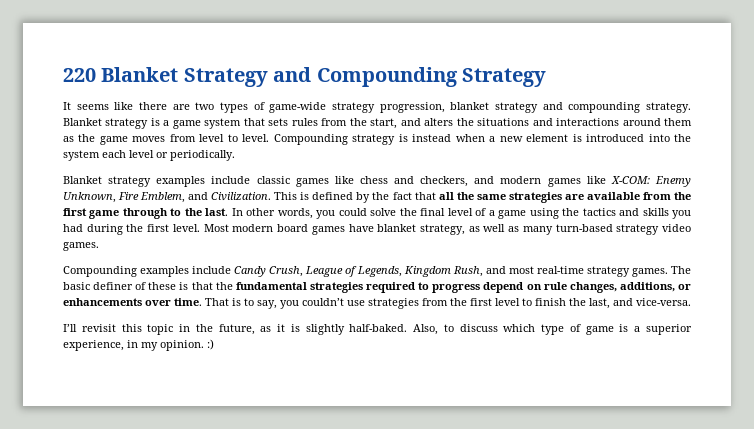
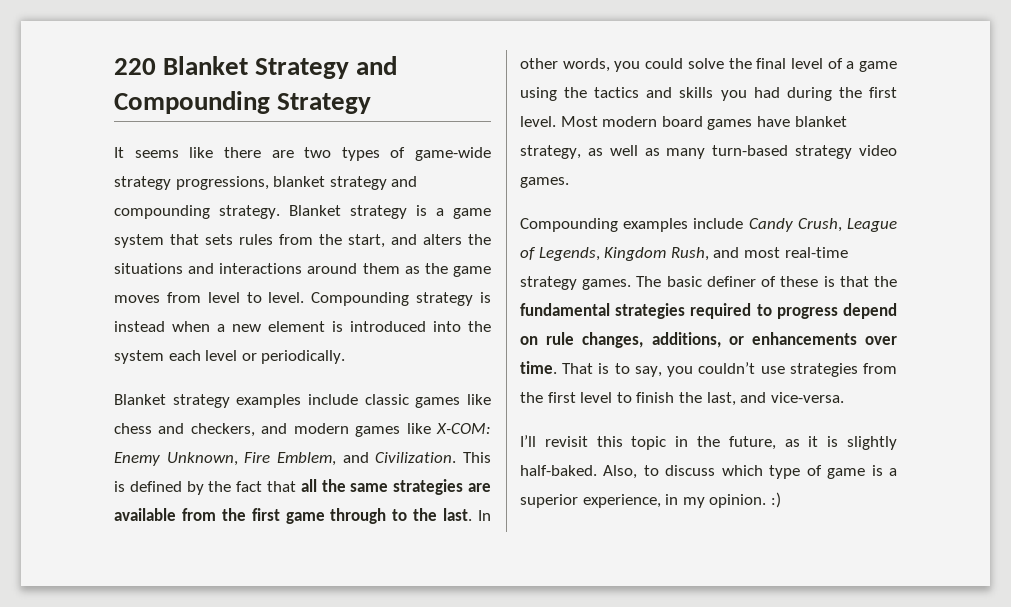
[379,102,445,113] progression, -> [175,176,269,190] progressions,

